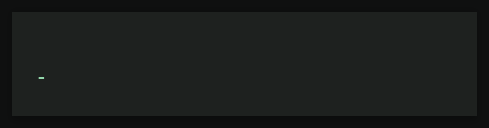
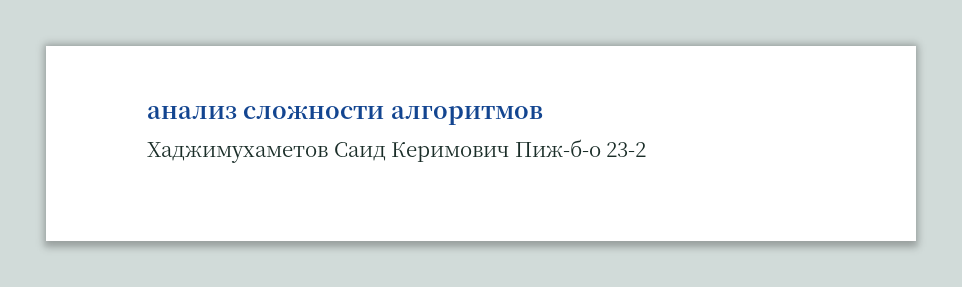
[38,77,45,83] - -> [147,106,543,125] [147,139,647,163] анализ сложности алгоритмов // Хаджимухаметов Саид Керимович Пиж-б-о 23-2

